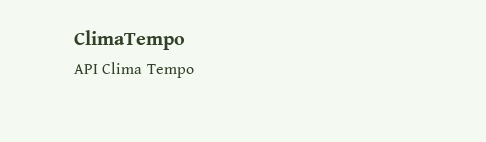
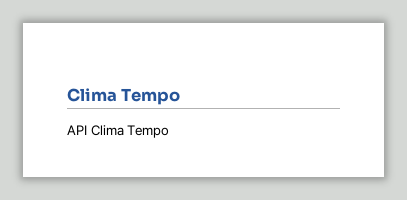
[74,30,185,50] ClimaTempo -> [67,88,181,105] Clima Tempo

